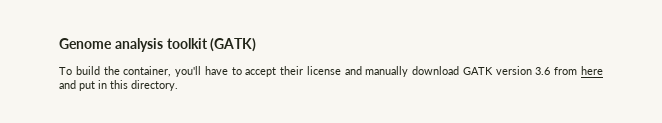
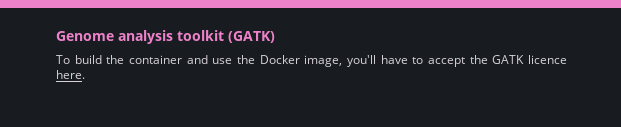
[123,66,603,77] [59,80,178,91] container, you'll have to accept their license and manually download GATK version 3.6 from here and put in this directory. -> [129,55,567,67] [56,70,85,79] container and use the Docker image, you'll have to accept the GATK licence here.

